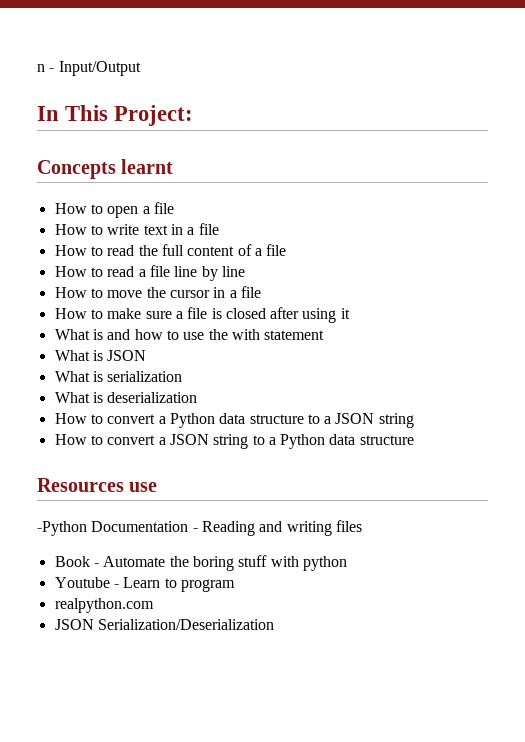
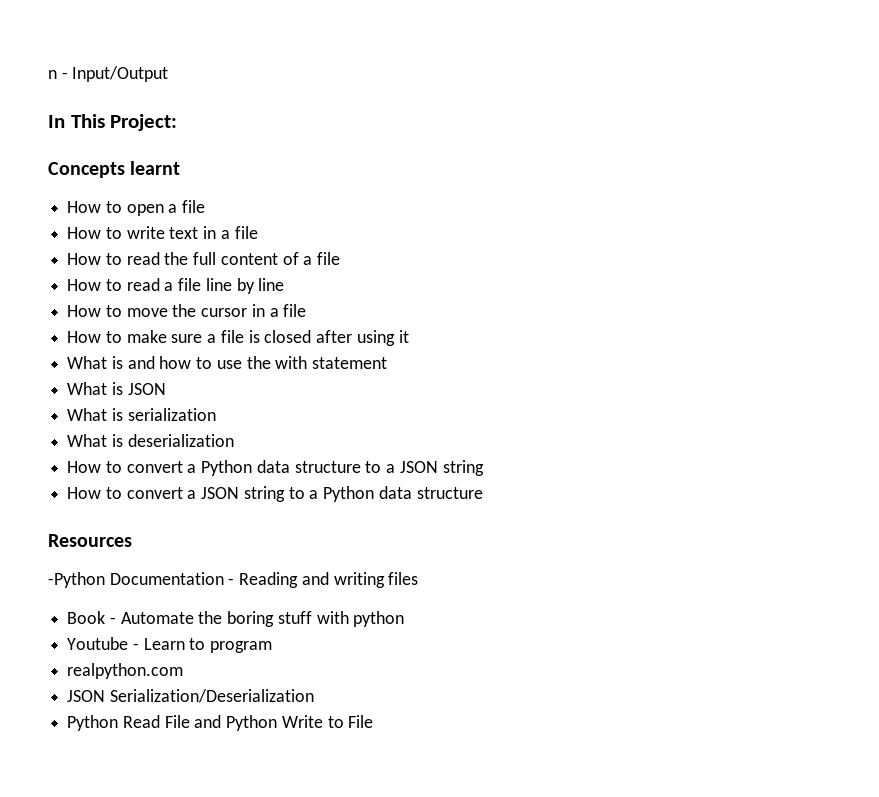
[129,482,158,492] use -> (132, 540) none
(274, 624) none -> [67,715,374,731] // Python Read File and Python Write to File

